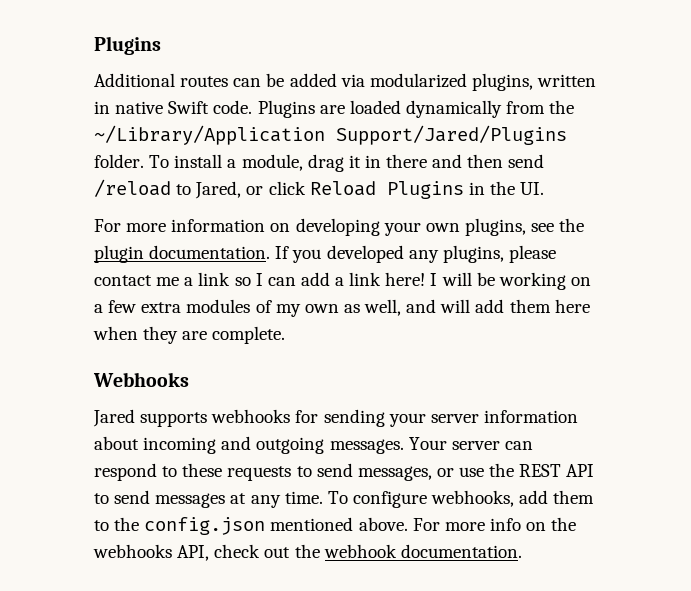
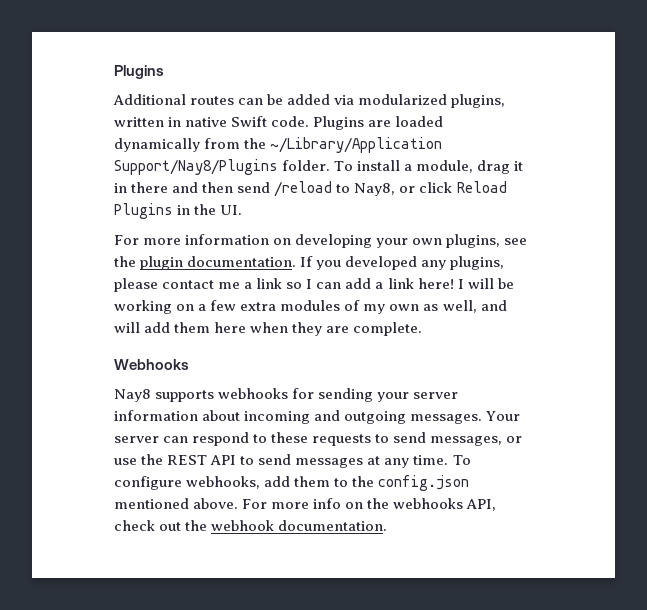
[336,125,567,145] Support/Jared/Plugins -> [114,159,278,175] Support/Nay8/Plugins
[195,181,242,199] Jared, -> [354,183,396,196] Nay8,
[93,409,135,427] Jared -> [114,389,151,402] Nay8

